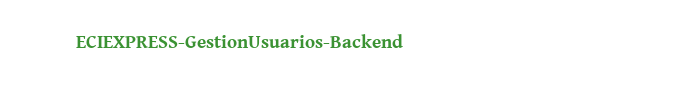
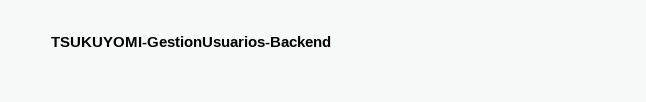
[76,34,403,48] ECIEXPRESS-GestionUsuarios-Backend -> [51,36,331,47] TSUKUYOMI-GestionUsuarios-Backend

